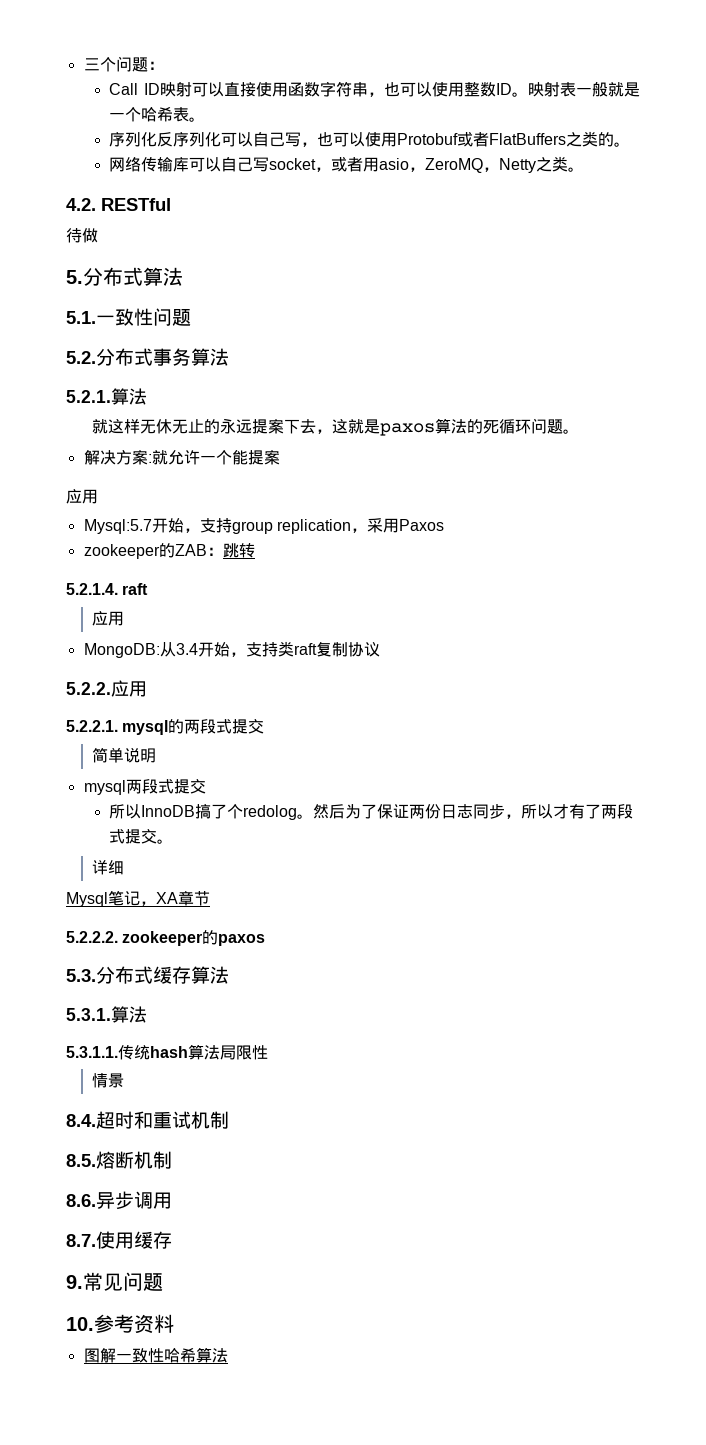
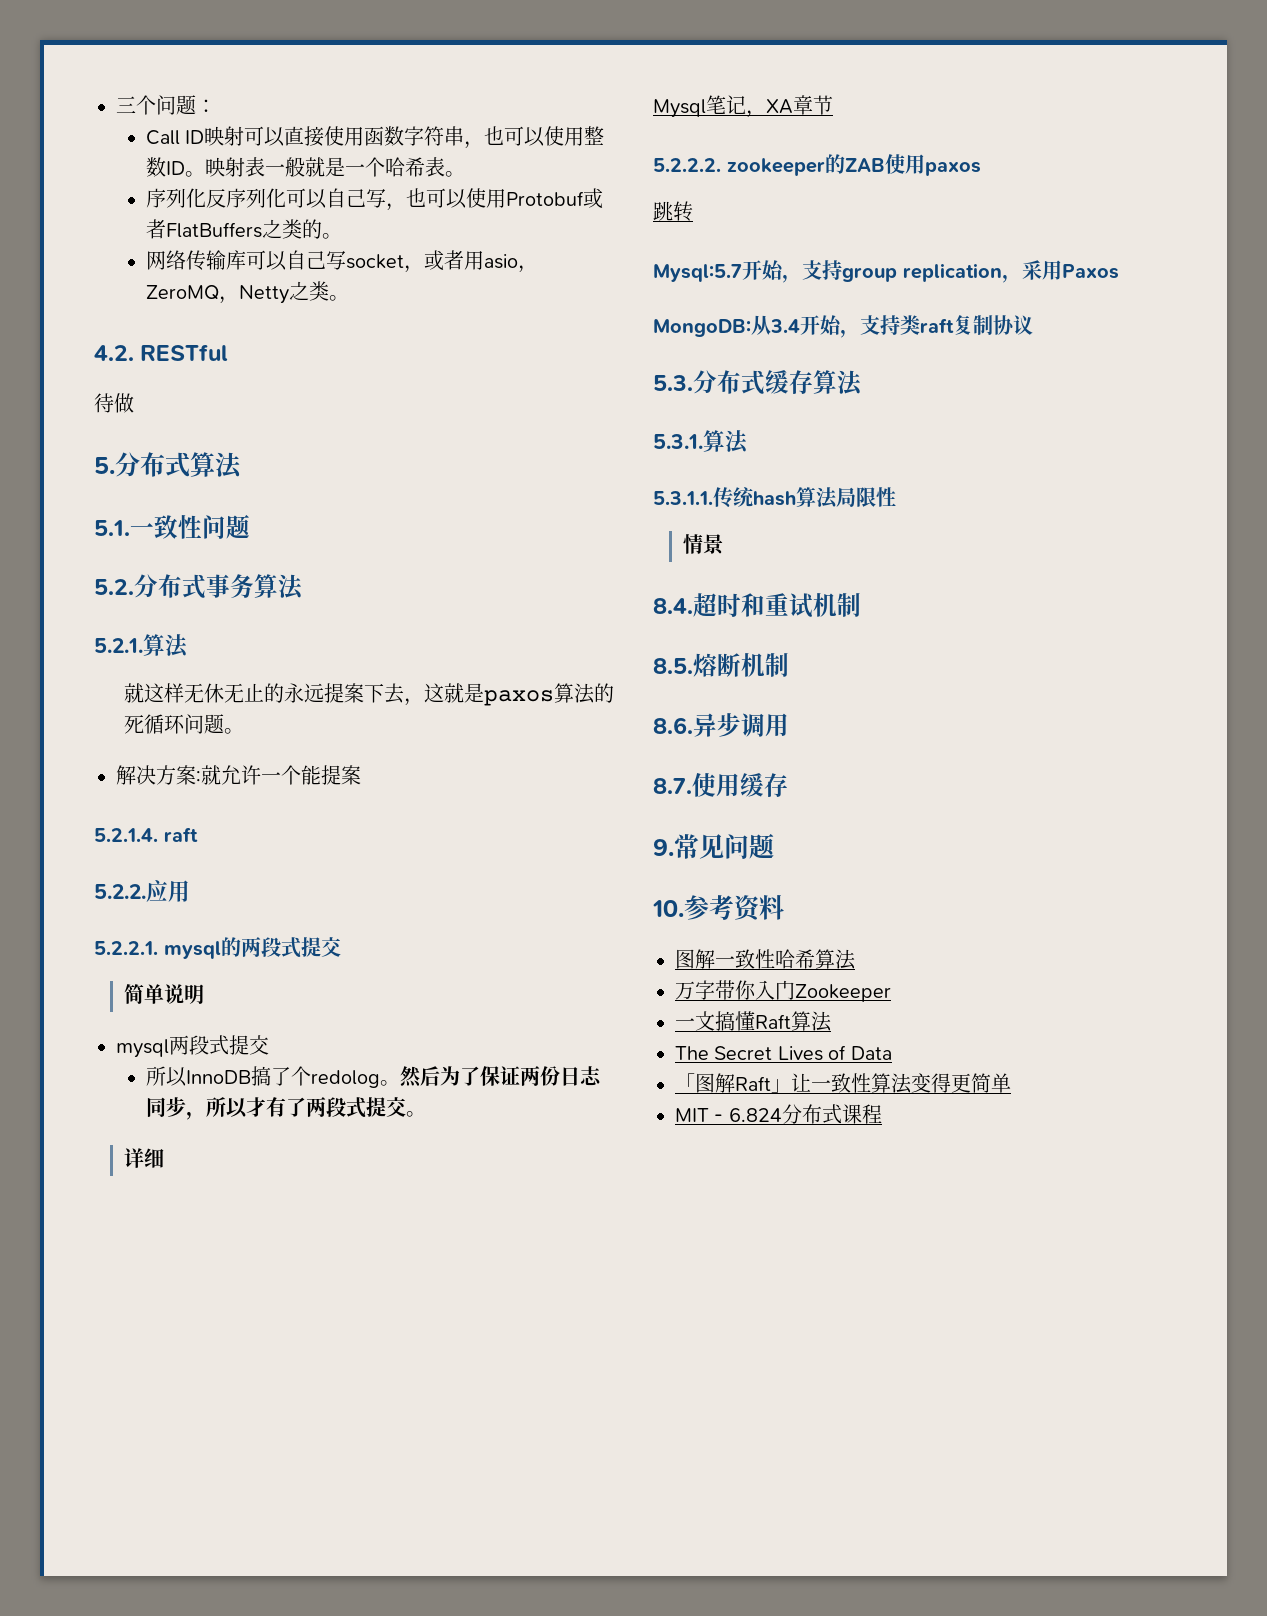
[66,489,98,504] [83,518,444,534] [83,543,255,559] [66,583,149,595] [91,611,124,626] [83,641,380,658] 应用 // Mysql:5.7开始，支持group replication，采用Paxos // zookeeper的ZAB：跳转 // 5.2.1.4. raft // 应用 // MongoDB:从3.4开始，支持类raft复制协议 -> [94,827,198,842] 5.2.1.4. raft
[218,934,266,946] paxos -> [845,154,981,176] [653,201,693,222] [653,260,1119,283] [653,315,1033,338] ZAB使用paxos // 跳转 // Mysql:5.7开始，支持group replication，采用Paxos // MongoDB:从3.4开始，支持类raft复制协议
(228, 1355) none -> [675,980,891,1002] [675,1011,832,1032] [675,1045,892,1061] [675,1073,1011,1094] [675,1104,882,1124] // 万字带你入门Zookeeper // 一文搞懂Raft算法 // The Secret Lives of Data // 「图解Raft」让一致性算法变得更简单 // MIT - 6.824分布式课程

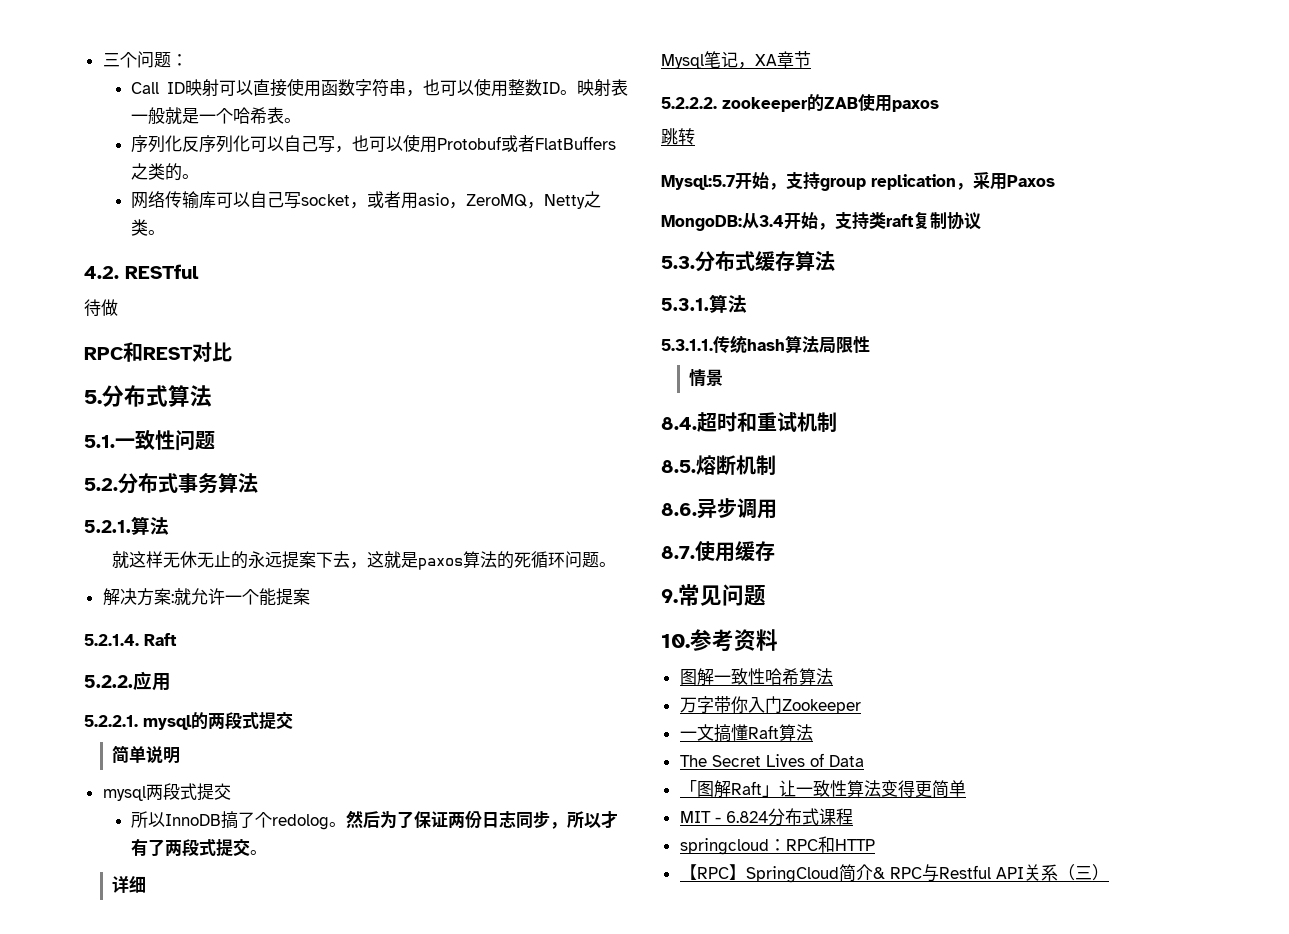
(134, 403) none -> [84,342,232,362] // RPC和REST对比
[164,827,198,842] raft -> [144,633,177,646] Raft
(882, 1114) none -> [679,836,875,855] [679,864,1109,883] // springcloud：RPC和HTTP // 【RPC】SpringCloud简介& RPC与Restful API关系（三）

